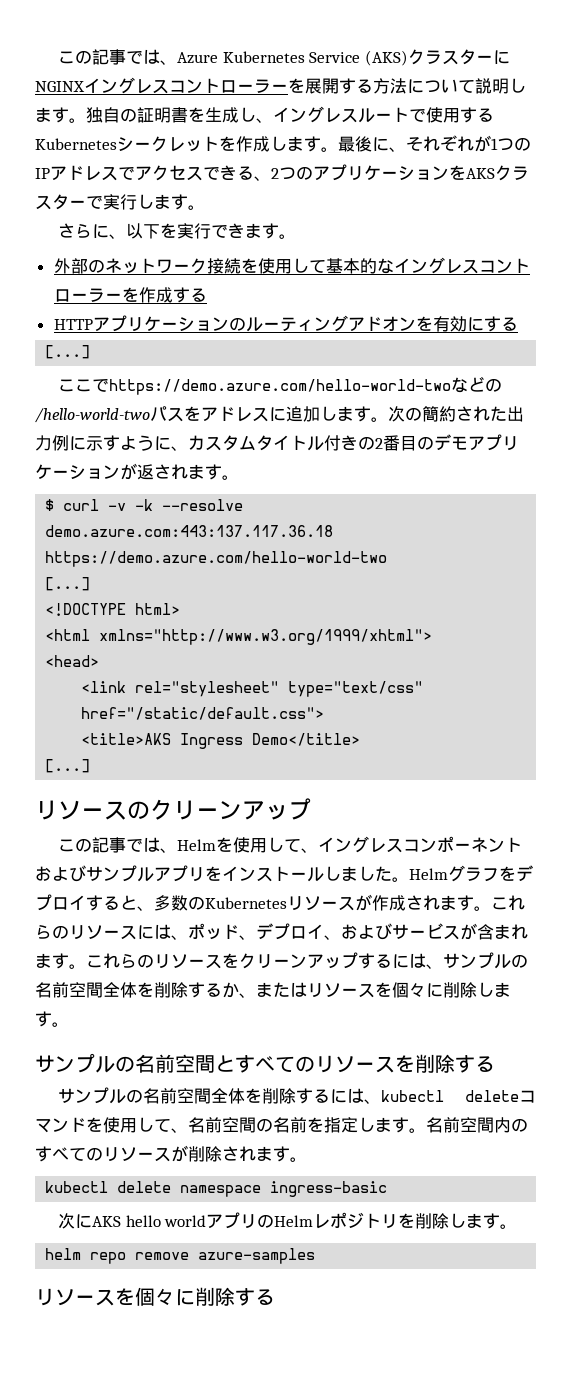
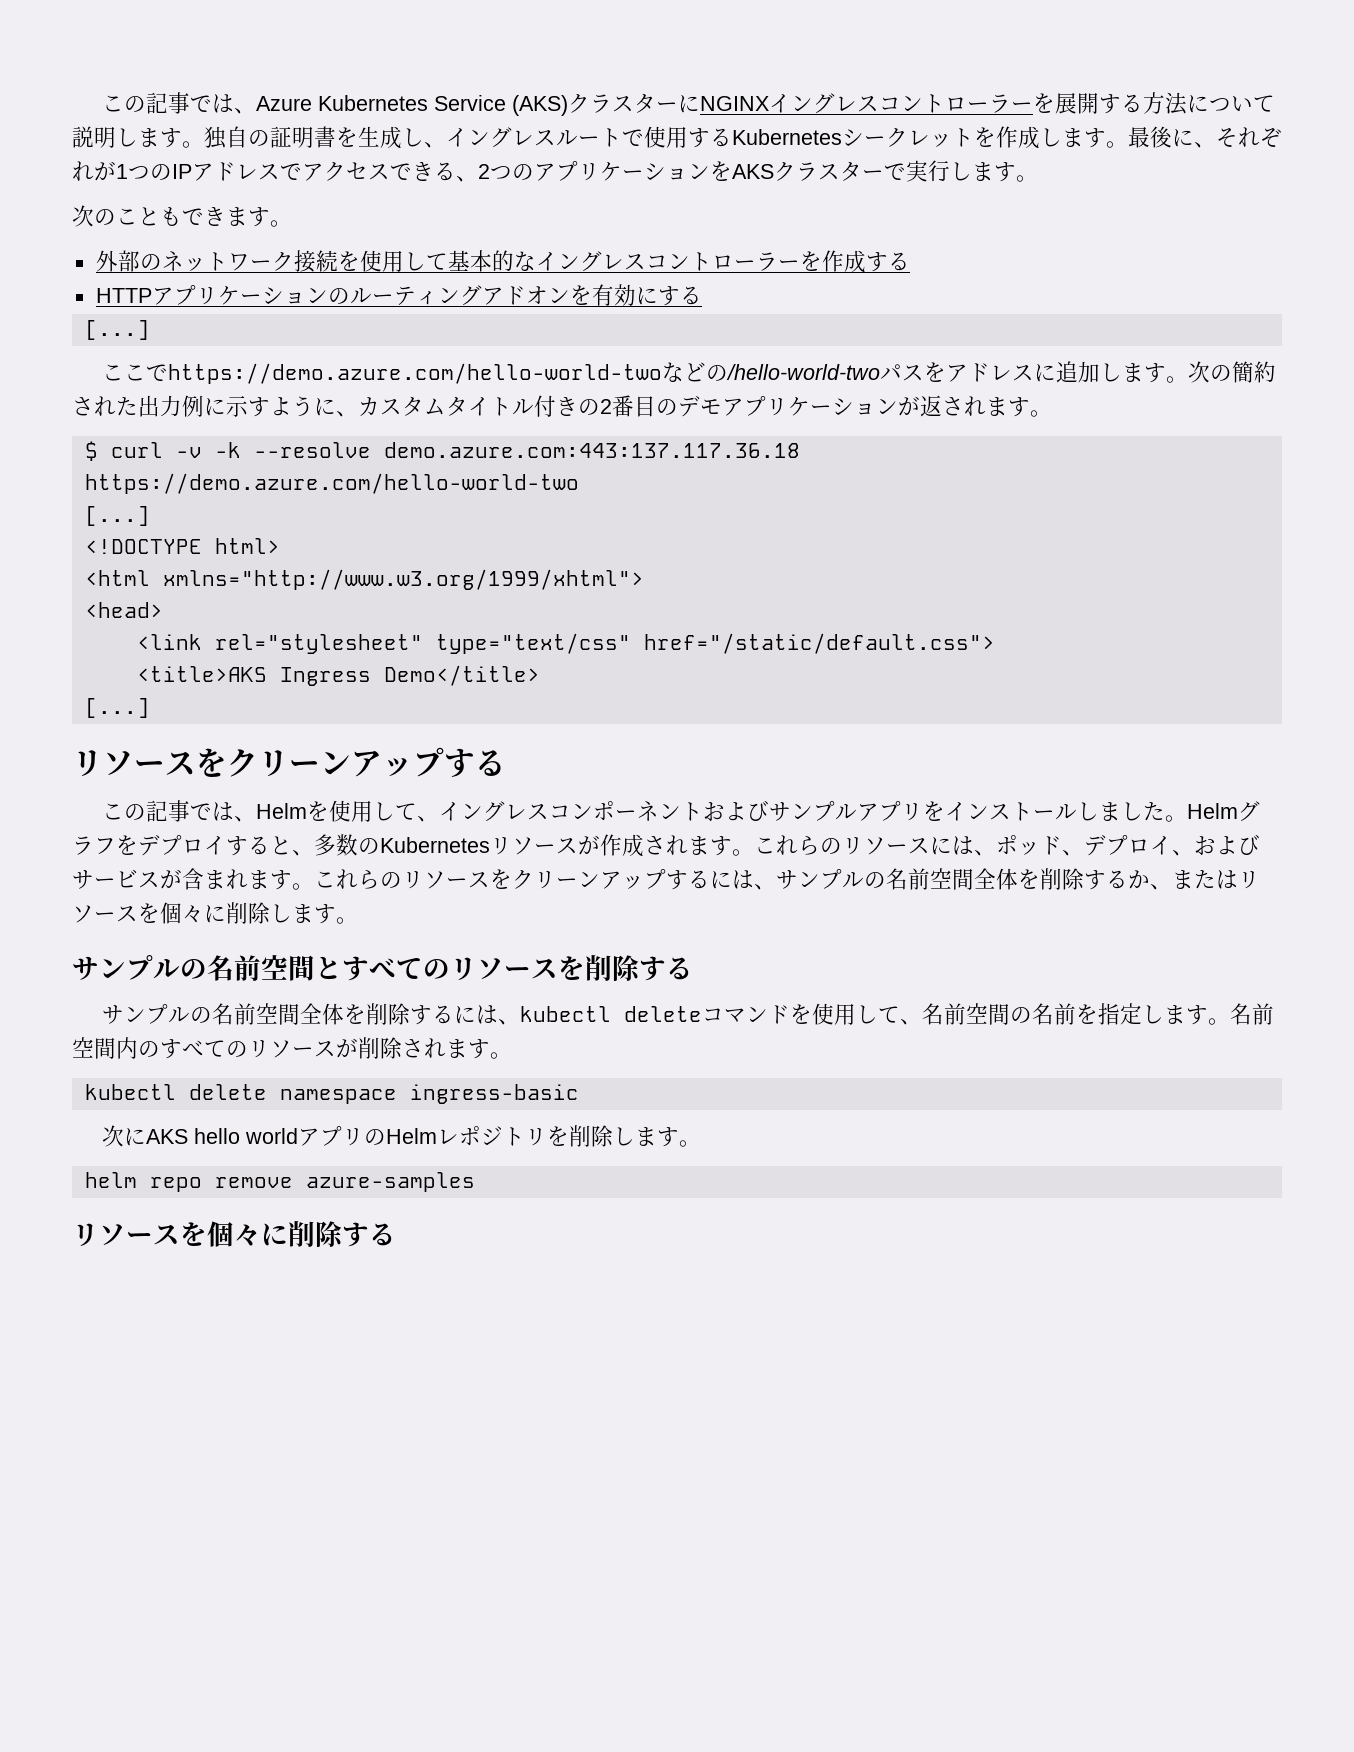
[58,223,212,239] さらに、以下を実行 -> [72,205,182,227] 次のことも
[127,798,311,820] のクリーンアップ -> [196,747,506,778] をクリーンアップする

